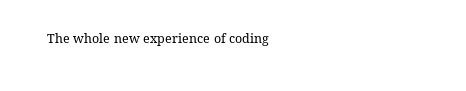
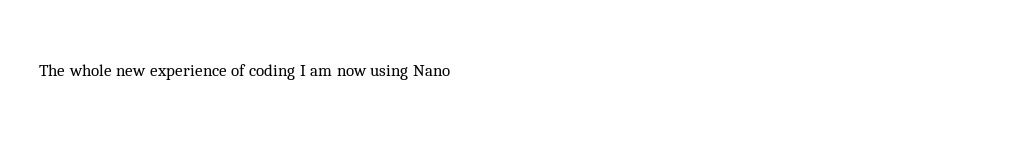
(269, 39) none -> [299,65,450,80] I am now using Nano

